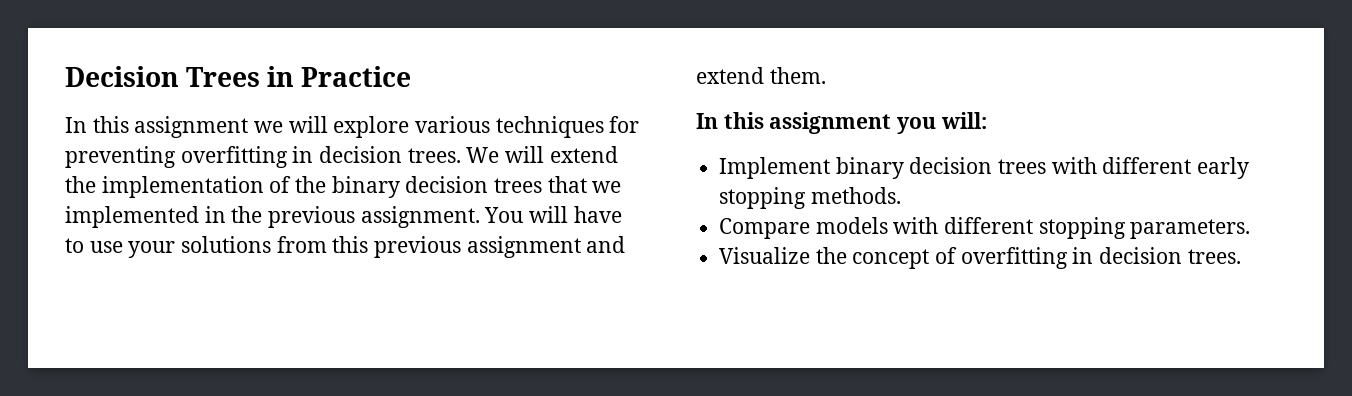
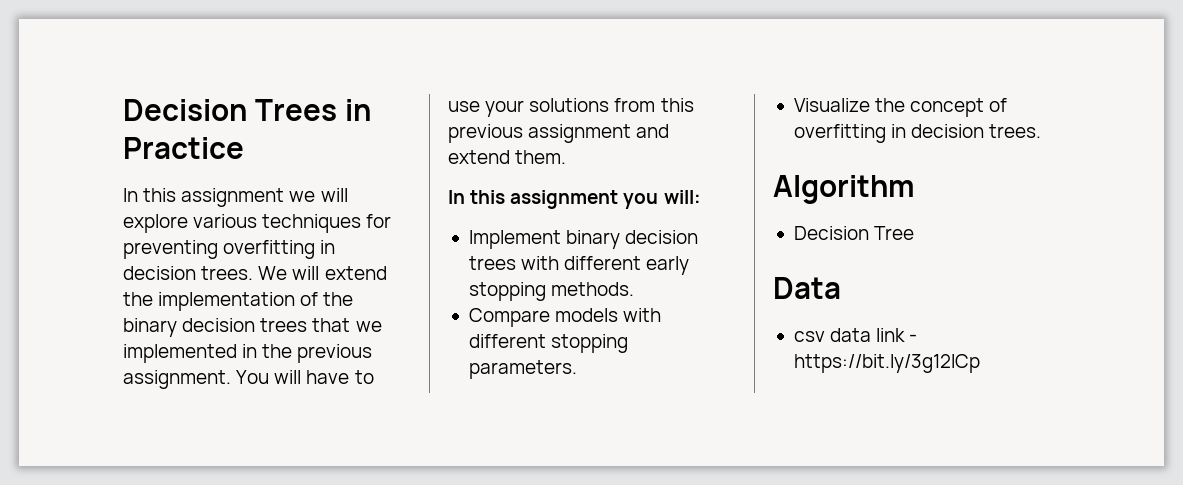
(1241, 256) none -> [773,175,915,204] [793,226,915,240] [773,277,841,299] [793,328,918,342] [793,354,980,373] // Algorithm // Decision Tree // Data // csv data link - https://bit.ly/3g12ICp

